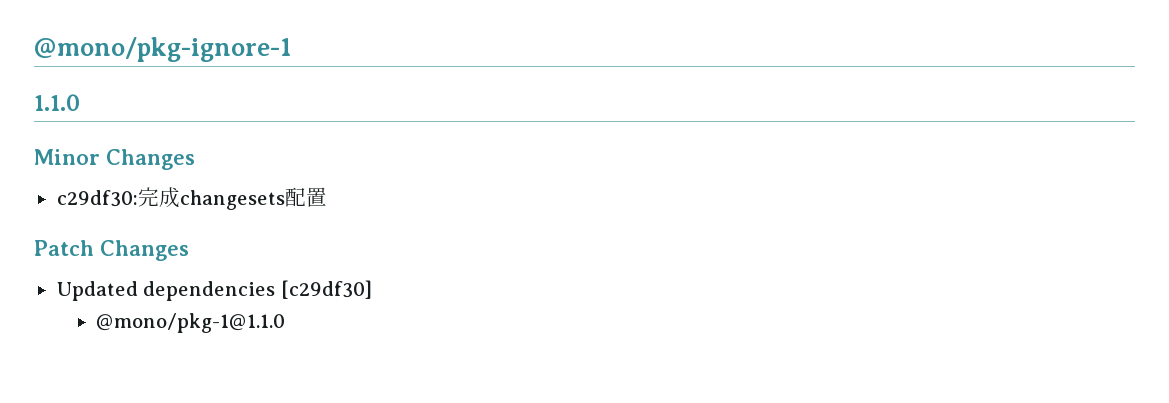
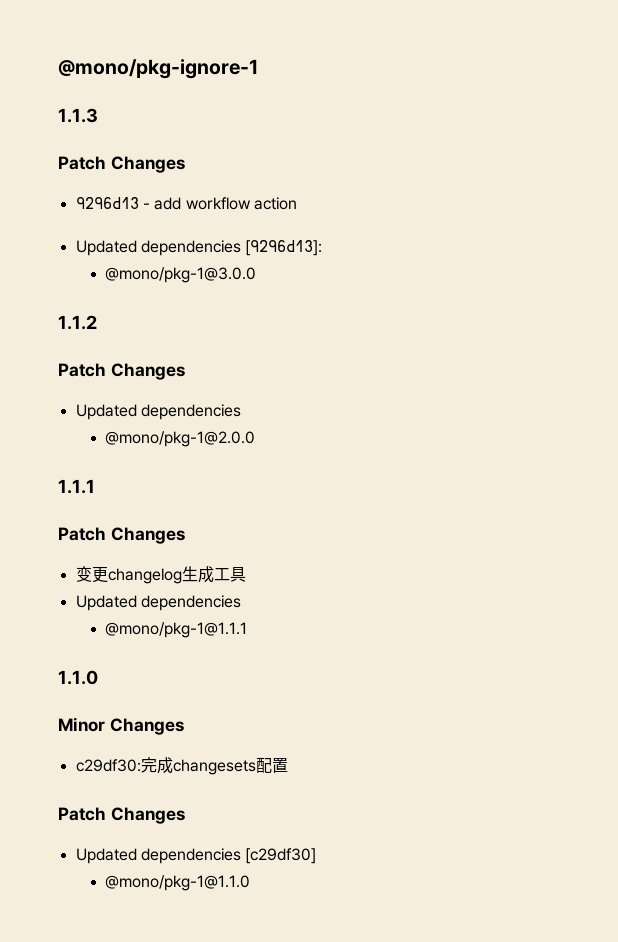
(292, 49) none -> [58,108,98,123] [58,156,185,173] [75,197,297,210] [75,240,323,256] [105,267,257,283] [58,315,97,330] [58,363,185,380] [75,404,241,420] [105,431,256,447] [58,479,95,494] [58,527,185,544] [75,566,246,584] [75,595,241,611] [105,622,248,638] // 1.1.3 // Patch Changes // 9296d13 - add workflow action // Updated dependencies [9296d13]: // @mono/pkg-1@3.0.0 // 1.1.2 // Patch Changes // Updated dependencies // @mono/pkg-1@2.0.0 // 1.1.1 // Patch Changes // 变更changelog生成工具 // Updated dependencies // @mono/pkg-1@1.1.1

